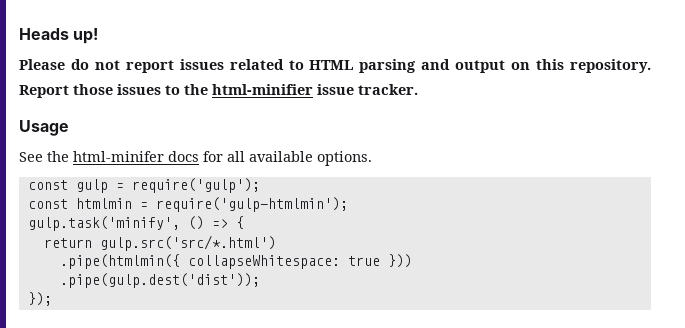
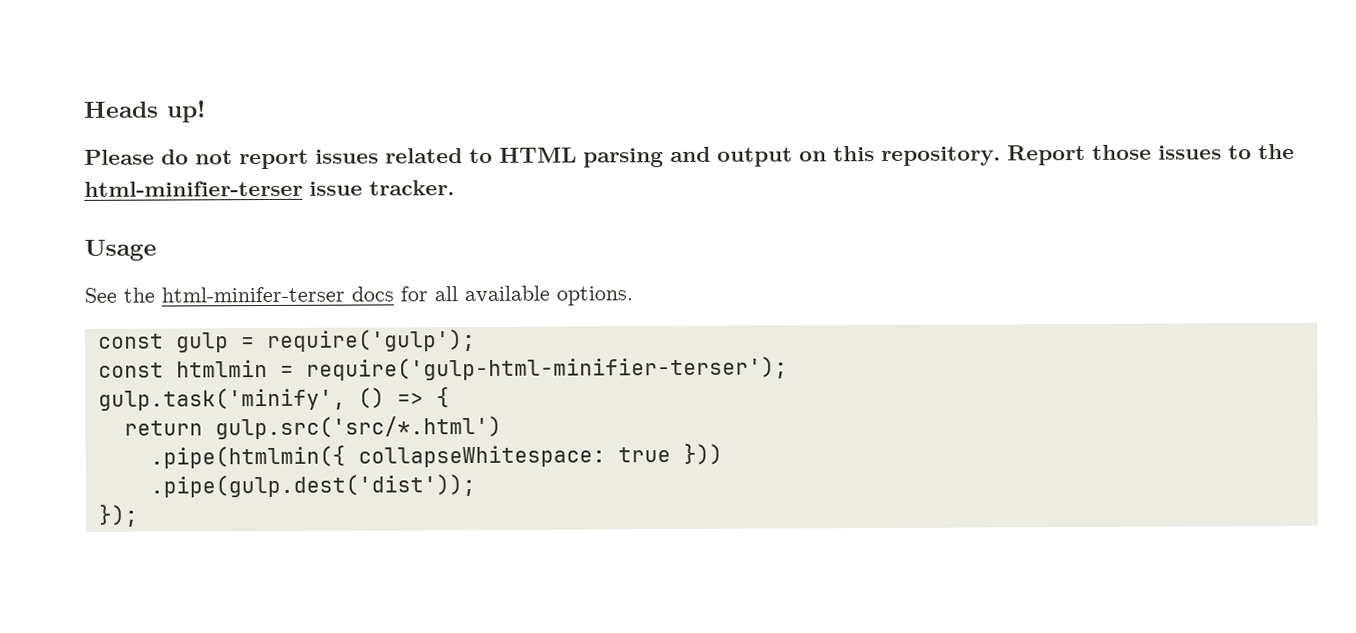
[212,84,313,95] html-minifier -> [84,180,303,197] html-minifier-terser
[73,151,164,162] html-minifer -> [161,286,345,303] html-minifer-terser
[155,197,348,212] require('gulp-htmlmin'); -> [305,356,788,381] require('gulp-html-minifier-terser');

